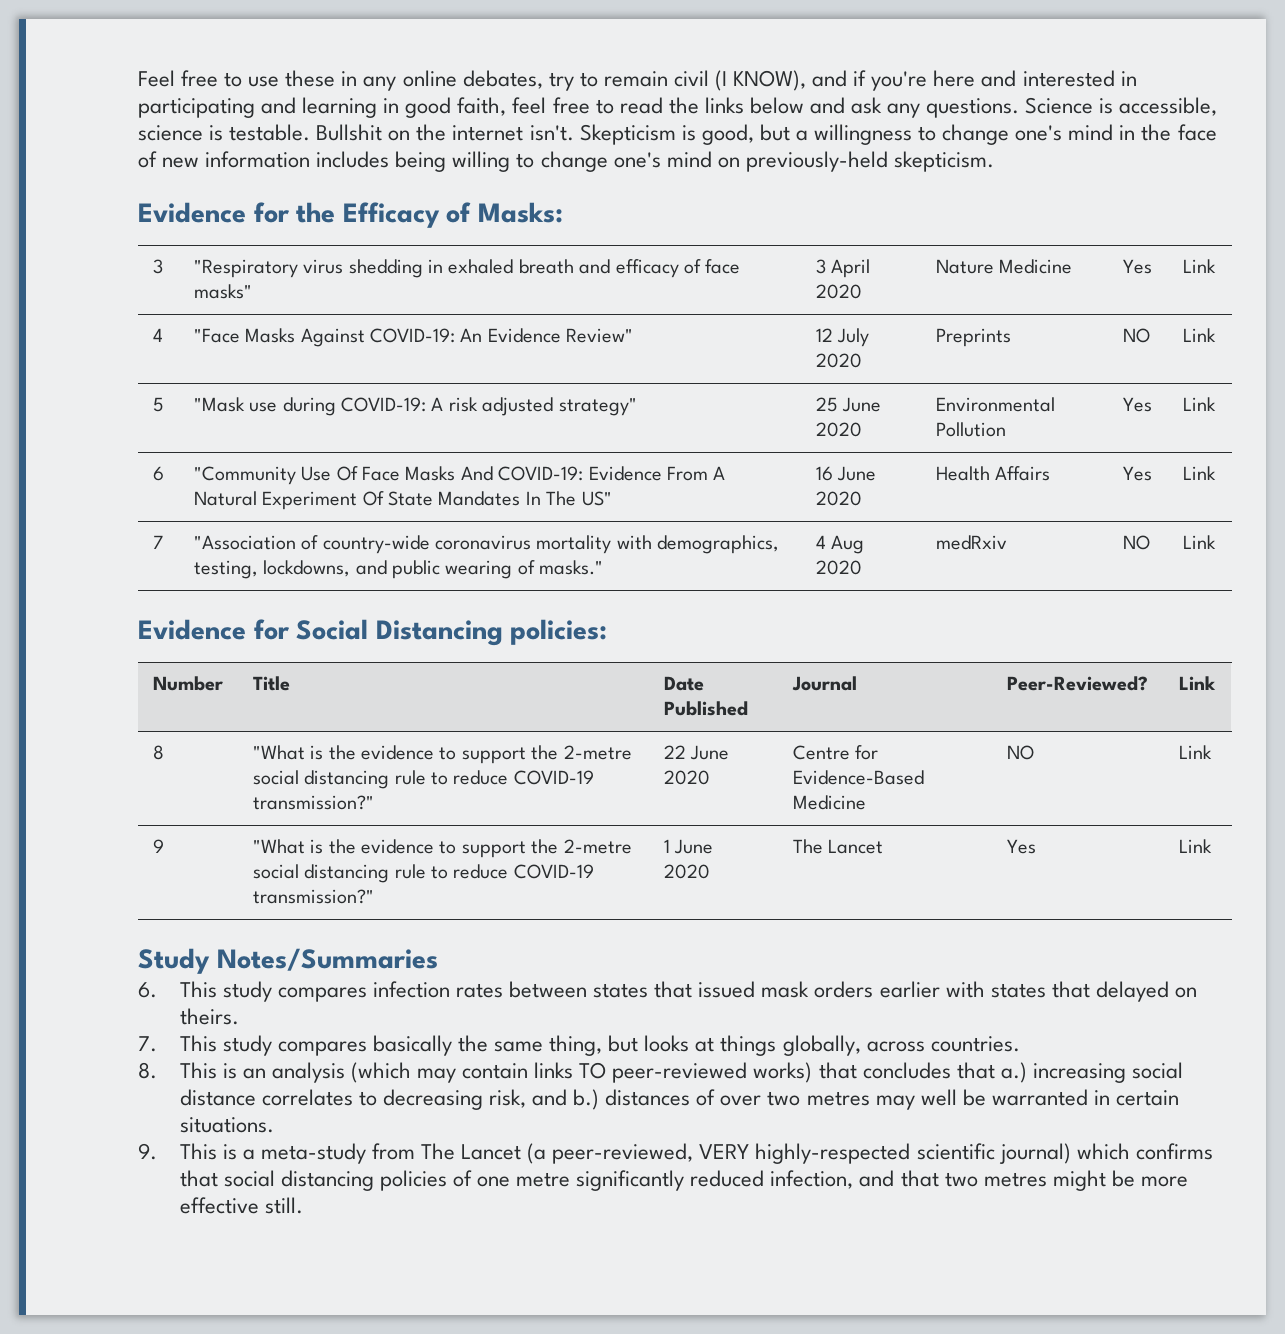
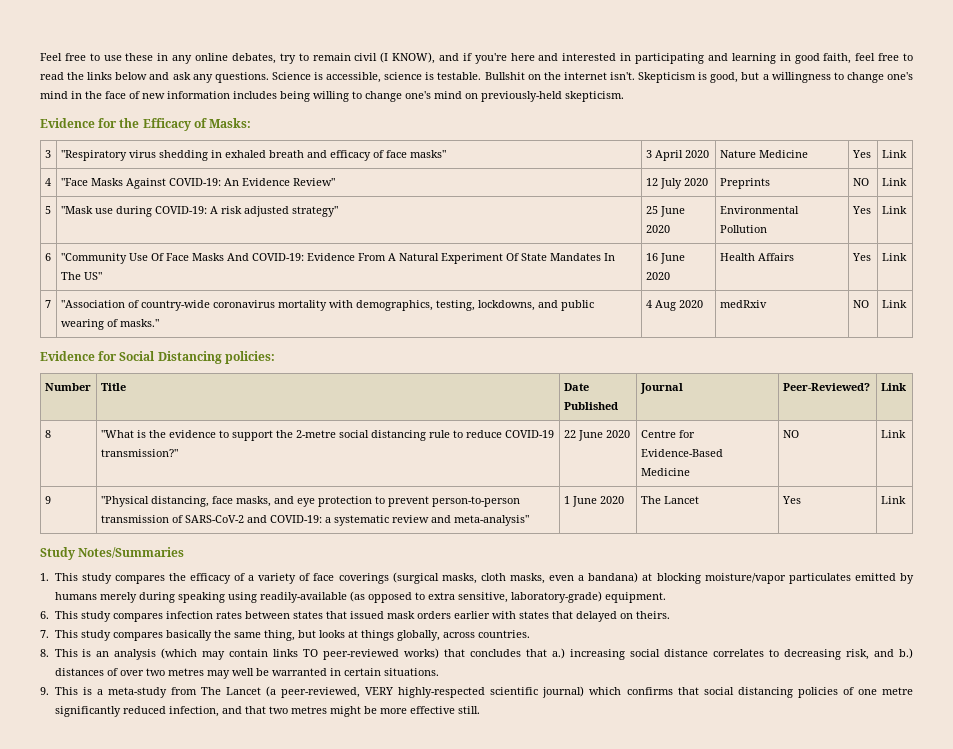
[252,839,632,858] [252,864,594,883] [252,889,374,904] "What is the evidence to support the 2-metre social distancing rule to reduce COVID-19 transmission?" -> [100,496,520,507] [100,515,529,526] "Physical distancing, face masks, and eye protection to prevent person-to-person transmission of SARS-CoV-2 and COVID-19: a systematic review and meta-analysis"
(438, 959) none -> [40,572,914,584] [54,591,666,603] // 1. This study compares the efficacy of a variety of face coverings (surgical masks, cloth masks, even a bandana) at blocking moisture/vapor particulates emitted by humans merely during speaking using readily-available (as opposed to extra sensitive, laboratory-grade) equipment.

